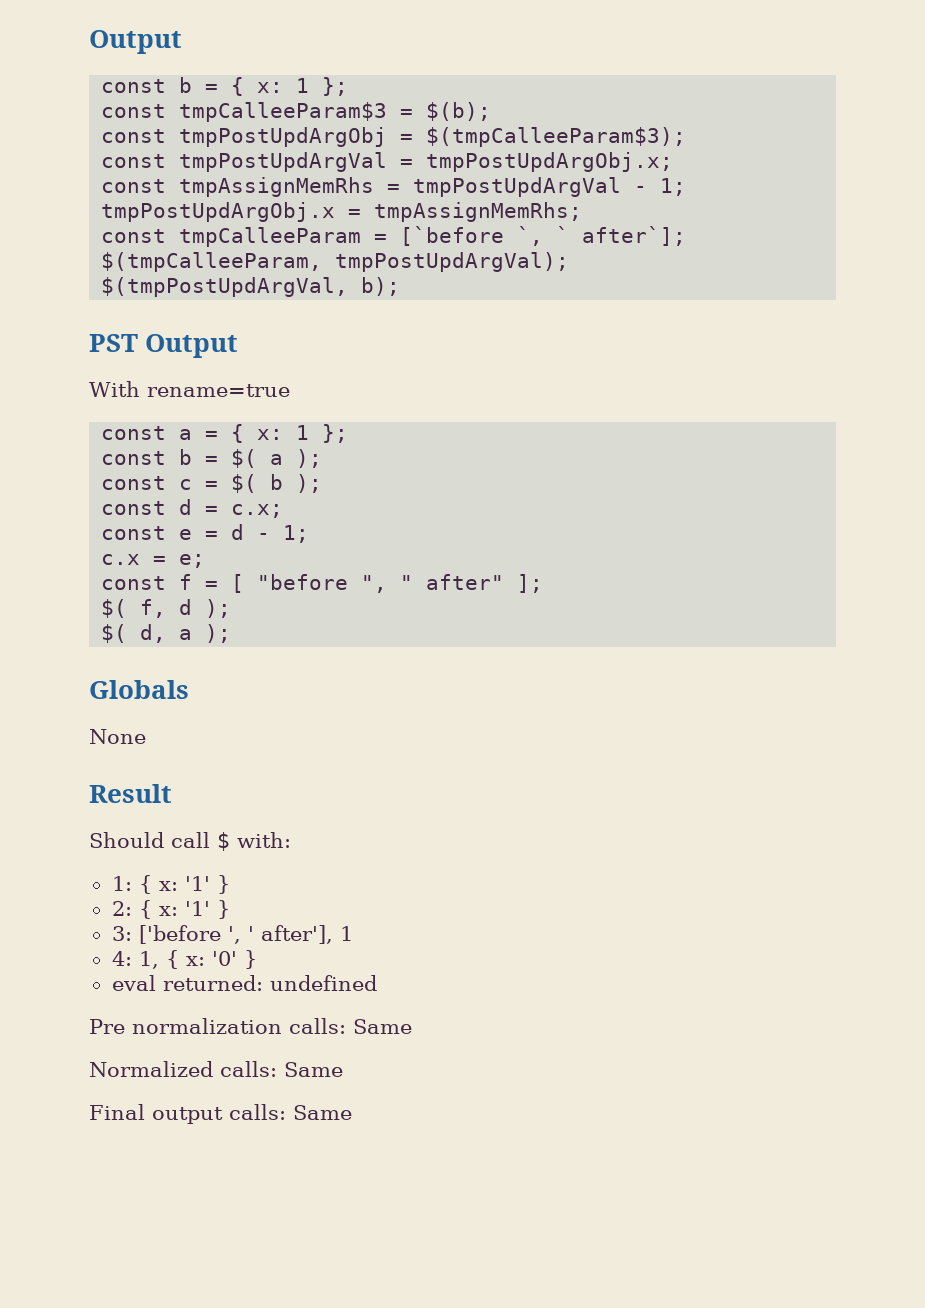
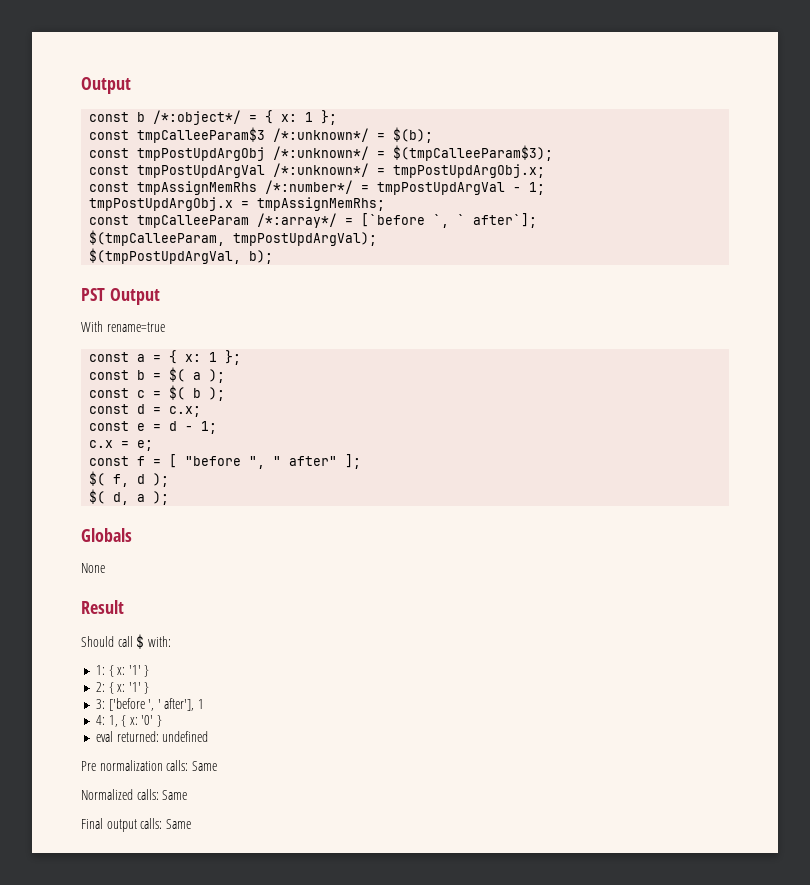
(193, 85) none -> [153,110,242,125] /*:object*/
(388, 112) none -> [273,128,370,142] /*:unknown*/
(388, 137) none -> [273,146,370,160] /*:unknown*/
(388, 162) none -> [273,163,370,177] /*:unknown*/
(375, 187) none -> [265,180,354,194] /*:number*/
(362, 237) none -> [257,213,338,228] /*:array*/

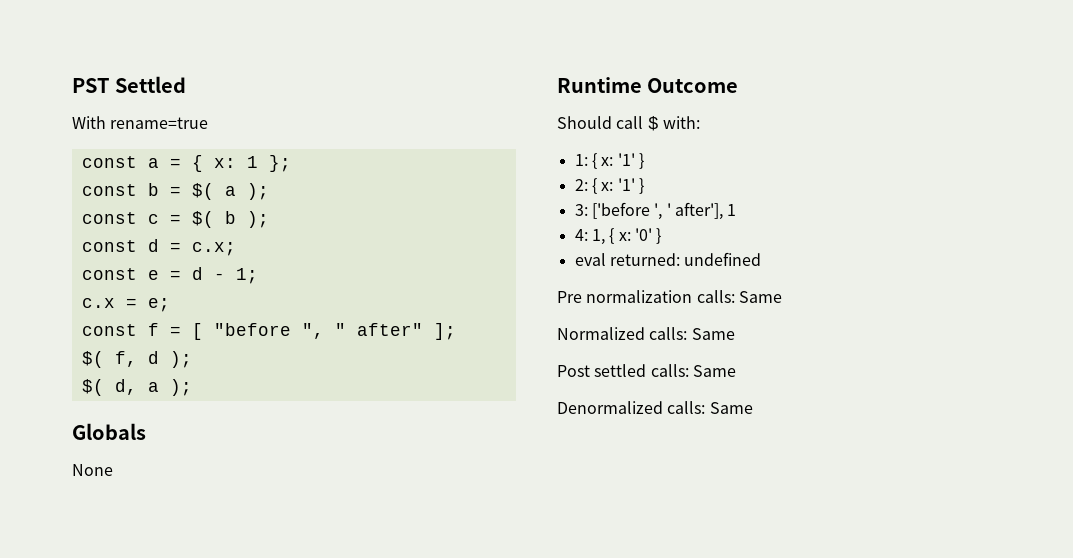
[81,77,131,94] [89,110,338,125] [89,127,434,143] [89,145,554,161] [89,163,546,178] [89,180,546,195] [89,197,386,211] [89,213,538,228] [89,230,378,246] [89,248,274,264] [81,288,160,305] Output // const b /*:object*/ = { x: 1 }; // const tmpCalleeParam$3 /*:unknown*/ = $(b); // const tmpPostUpdArgObj /*:unknown*/ = $(tmpCalleeParam$3); // const tmpPostUpdArgVal /*:unknown*/ = tmpPostUpdArgObj.x; // const tmpAssignMemRhs /*:number*/ = tmpPostUpdArgVal - 1; // tmpPostUpdArgObj.x = tmpAssignMemRhs; // const tmpCalleeParam /*:array*/ = [`before `, ` after`]; // $(tmpCalleeParam, tmpPostUpdArgVal); // $(tmpPostUpdArgVal, b); // PST Output -> [72,76,187,93] PST Settled
[81,600,124,614] Result -> [557,77,739,93] Runtime Outcome
[81,818,191,832] Final output calls: Same -> [557,364,736,377] [557,401,753,414] Post settled calls: Same // Denormalized calls: Same

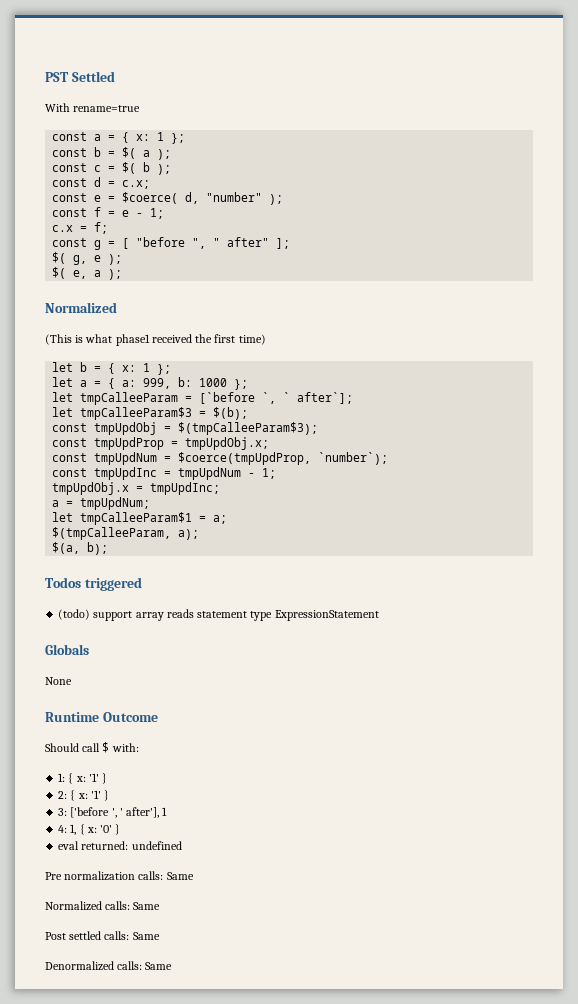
[191,267,203,280] d -> [122,192,284,205] [52,207,130,217] $coerce( d, "number" ); // const f = e
[147,298,170,312] [81,323,159,336] e; // const f -> [94,222,109,234] [52,238,102,250] f; // const g
[114,351,159,367] f, d -> [73,255,102,265] g, e
[114,379,192,396] d, a ); -> [73,269,123,280] [45,302,117,313] [45,334,266,346] [52,362,172,375] [52,377,249,390] [52,392,354,405] [52,407,249,420] [52,422,319,435] [52,437,270,450] [52,452,389,465] [52,467,277,480] [52,482,221,495] [52,497,151,510] [52,512,228,525] [52,527,200,540] [52,542,109,555] [45,577,142,591] [58,609,379,621] e, a ); // Normalized // (This is what phase1 received the first time) // let b = { x: 1 }; // let a = { a: 999, b: 1000 }; // let tmpCalleeParam = [`before `, ` after`]; // let tmpCalleeParam$3 = $(b); // const tmpUpdObj = $(tmpCalleeParam$3); // const tmpUpdProp = tmpUpdObj.x; // const tmpUpdNum = $coerce(tmpUpdProp, `number`); // const tmpUpdInc = tmpUpdNum - 1; // tmpUpdObj.x = tmpUpdInc; // a = tmpUpdNum; // let tmpCalleeParam$1 = a; // $(tmpCalleeParam, a); // $(a, b); // Todos triggered // (todo) support array reads statement type ExpressionStatement

